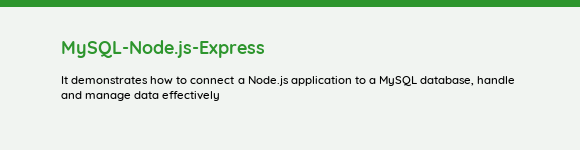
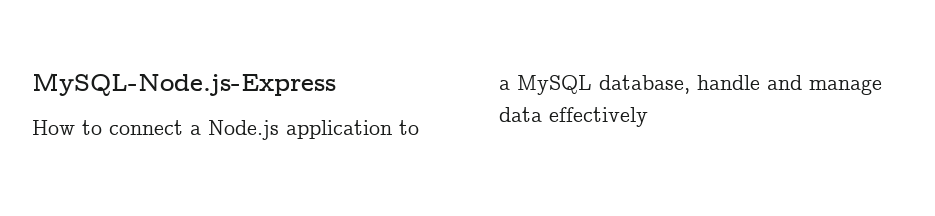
[61,76,174,85] It demonstrates how -> [32,120,75,135] How

